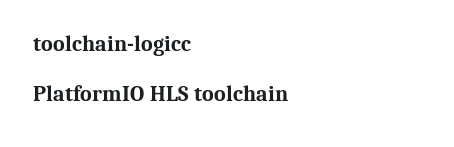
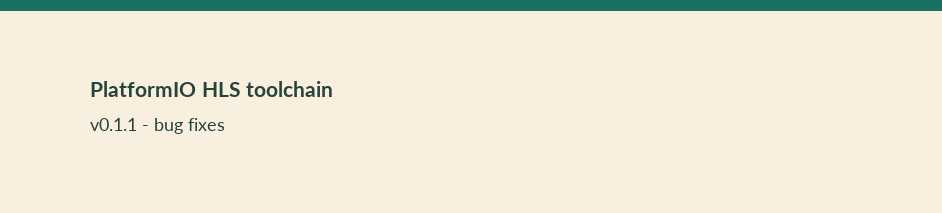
[33,35,191,56] toolchain-logicc // -> (90, 89) none
(288, 93) none -> [90,118,225,134] // v0.1.1 - bug fixes

